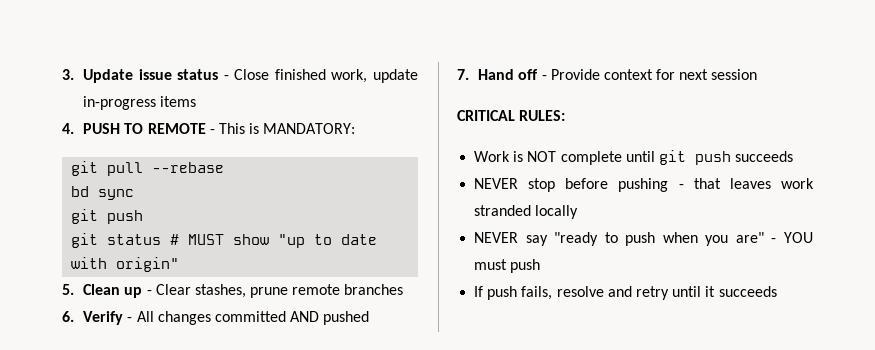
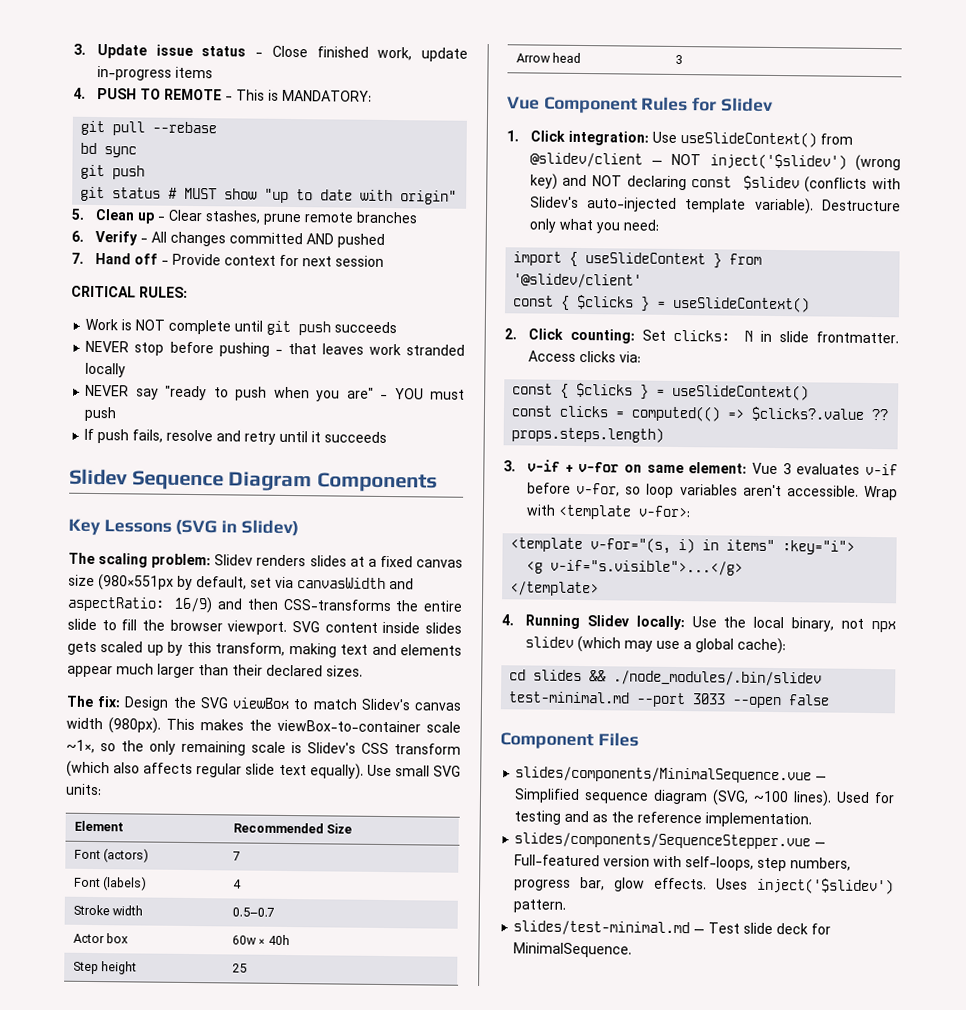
(777, 291) none -> [69,468,438,493] [68,518,299,537] [68,552,463,569] [68,574,414,591] [67,596,464,614] [67,618,463,635] [67,641,463,658] [67,663,363,679] [66,695,462,711] [66,717,461,734] [66,739,461,756] [66,760,461,780] [65,783,102,796] [74,820,125,832] [233,822,353,834] [74,848,150,863] [232,851,242,861] [74,876,148,891] [233,879,243,889] [73,904,144,916] [232,907,276,917] [73,933,129,944] [232,934,290,946] [73,961,138,975] [232,963,248,973] [516,52,582,63] [675,54,684,65] [507,96,773,114] [506,130,853,148] [529,152,901,172] [529,173,901,193] [529,196,901,215] [528,218,659,234] [513,251,763,269] [513,273,643,289] [513,294,811,313] [504,328,899,344] [527,350,641,363] [512,382,810,401] [511,405,890,422] [511,426,665,443] [503,459,898,476] [526,482,898,501] [525,504,690,520] [510,537,856,555] [526,559,744,576] [510,581,600,597] [501,614,896,633] [524,635,786,655] [509,669,823,687] [508,691,831,709] [500,732,639,750] [515,766,828,784] [514,788,895,807] [514,810,813,828] [514,832,827,850] [514,854,852,872] [514,877,894,895] [513,899,567,913] [513,920,832,937] [513,942,633,958] // Slidev Sequence Diagram Components // Key Lessons (SVG in Slidev) // The scaling problem: Slidev renders slides at a fixed canvas size (980×551px by default, set via canvasWidth and aspectRatio: 16/9) and then CSS-transforms the entire slide to fill the browser viewport. SVG content inside slides gets scaled up by this transform, making text and elements appear much larger than their declared sizes. // The fix: Design the SVG viewBox to match Slidev's canvas width (980px). This makes the viewBox-to-container scale ~1×, so the only remaining scale is Slidev's CSS transform (which also affects regular slide text equally). Use small SVG units: // Element | Recommended Size // Font (actors) | 7 // Font (labels) | 4 // Stroke width | 0.5–0.7 // Actor box | 60w × 40h // Step height | 25 // Arrow head | 3 // Vue Component Rules for Slidev // 1. Click integration: Use useSlideContext() from @slidev/client — NOT inject('$slidev') (wrong key) and NOT declaring const $slidev (conflicts with Slidev's auto-injected template variable). Destructure only what you need: // import { useSlideContext } from '@slidev/client' // const { $clicks } = useSlideContext() // 2. Click counting: Set clicks: N in slide frontmatter. Access clicks via: // const { $clicks } = useSlideContext() // const clicks = computed(() => $clicks?.value ?? props.steps.length) // 3. v-if + v-for on same element: Vue 3 evaluates v-if before v-for, so loop variables aren't accessible. Wrap with <template v-for>: // <template v-for="(s, i) in items" :key="i"> // <g v-if="s.visible">...</g> // </template> // 4. Running Slidev locally: Use the local binary, not npx slidev (which may use a global cache): // cd slides && ./node_modules/.bin/slidev test-minimal.md --port 3033 --open false // Component Files // slides/components/MinimalSequence.vue — Simplified sequence diagram (SVG, ~100 lines). Used for testing and as the reference implementation. // slides/components/SequenceStepper.vue — Full-featured version with self-loops, step numbers, progress bar, glow effects. Uses inject('$slidev') pattern. // slides/test-minimal.md — Test slide deck for MinimalSequence.

